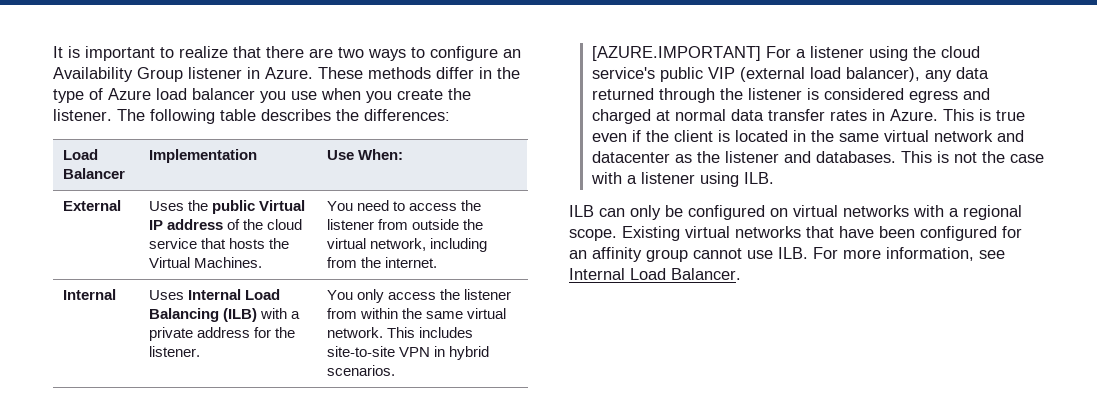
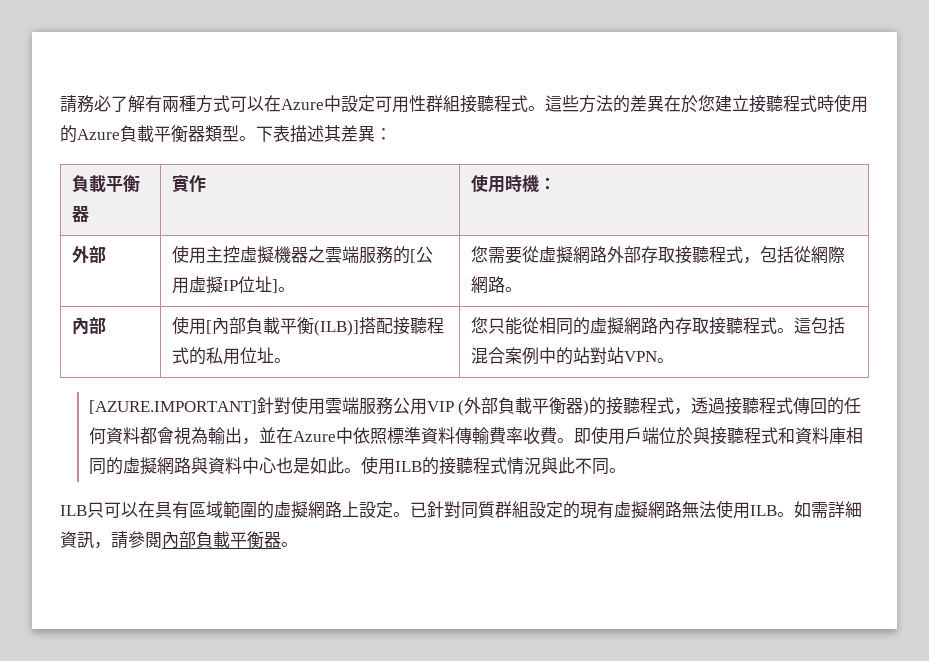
[53,46,521,61] [53,67,520,82] [53,88,471,103] [53,109,450,124] [62,149,98,160] [62,168,125,179] [148,149,257,163] [326,149,404,160] [62,200,121,211] [148,200,306,214] [148,219,303,230] [148,238,290,249] [148,257,263,268] [326,200,482,211] [326,219,484,230] [326,238,488,252] [326,257,438,268] [62,289,116,300] [148,289,281,300] [148,308,301,322] [148,327,296,341] [148,346,200,357] [326,289,512,303] [326,308,507,319] [326,327,474,338] [326,346,490,360] [326,365,395,376] [591,46,980,61] [591,67,989,82] [591,88,990,103] [591,109,1025,124] [591,130,1024,142] [591,151,1044,163] [590,172,774,187] [569,205,1022,220] [569,226,1022,241] [569,247,1005,262] [569,268,741,280] It is important to realize that there are two ways to configure an Availability Group listener in Azure. These methods differ in the type of Azure load balancer you use when you create the listener. The following table describes the differences: // Load Balancer | Implementation | Use When: // External | Uses the public Virtual IP address of the cloud service that hosts the Virtual Machines. | You need to access the listener from outside the virtual network, including from the internet. // Internal | Uses Internal Load Balancing (ILB) with a private address for the listener. | You only access the listener from within the same virtual network. This includes site-to-site VPN in hybrid scenarios. // [AZURE.IMPORTANT] For a listener using the cloud service's public VIP (external load balancer), any data returned through the listener is considered egress and charged at normal data transfer rates in Azure. This is true even if the client is located in the same virtual network and datacenter as the listener and databases. This is not the case with a listener using ILB. // ILB can only be configured on virtual networks with a regional scope. Existing virtual networks that have been configured for an affinity group cannot use ILB. For more information, see Internal Load Balancer. -> [60,94,868,113] [60,125,392,143] [72,175,141,193] [72,206,90,223] [172,175,207,192] [471,175,557,193] [72,246,107,264] [172,245,434,264] [172,276,296,294] [471,246,846,264] [471,276,523,294] [72,317,107,335] [172,316,445,336] [172,347,292,365] [471,317,846,335] [471,347,675,365] [88,396,862,416] [88,426,863,445] [88,456,626,475] [60,500,862,519] [60,531,298,549] 請務必了解有兩種方式可以在Azure中設定可用性群組接聽程式。這些方法的差異在於您建立接聽程式時使用的Azure負載平衡器類型。下表描述其差異： // 負載平衡器 | 實作 | 使用時機： // 外部 | 使用主控虛擬機器之雲端服務的[公用虛擬IP位址]。 | 您需要從虛擬網路外部存取接聽程式，包括從網際網路。 // 內部 | 使用[內部負載平衡(ILB)]搭配接聽程式的私用位址。 | 您只能從相同的虛擬網路內存取接聽程式。這包括混合案例中的站對站VPN。 // [AZURE.IMPORTANT]針對使用雲端服務公用VIP (外部負載平衡器)的接聽程式，透過接聽程式傳回的任何資料都會視為輸出，並在Azure中依照標準資料傳輸費率收費。即使用戶端位於與接聽程式和資料庫相同的虛擬網路與資料中心也是如此。使用ILB的接聽程式情況與此不同。 // ILB只可以在具有區域範圍的虛擬網路上設定。已針對同質群組設定的現有虛擬網路無法使用ILB。如需詳細資訊，請參閱內部負載平衡器。

